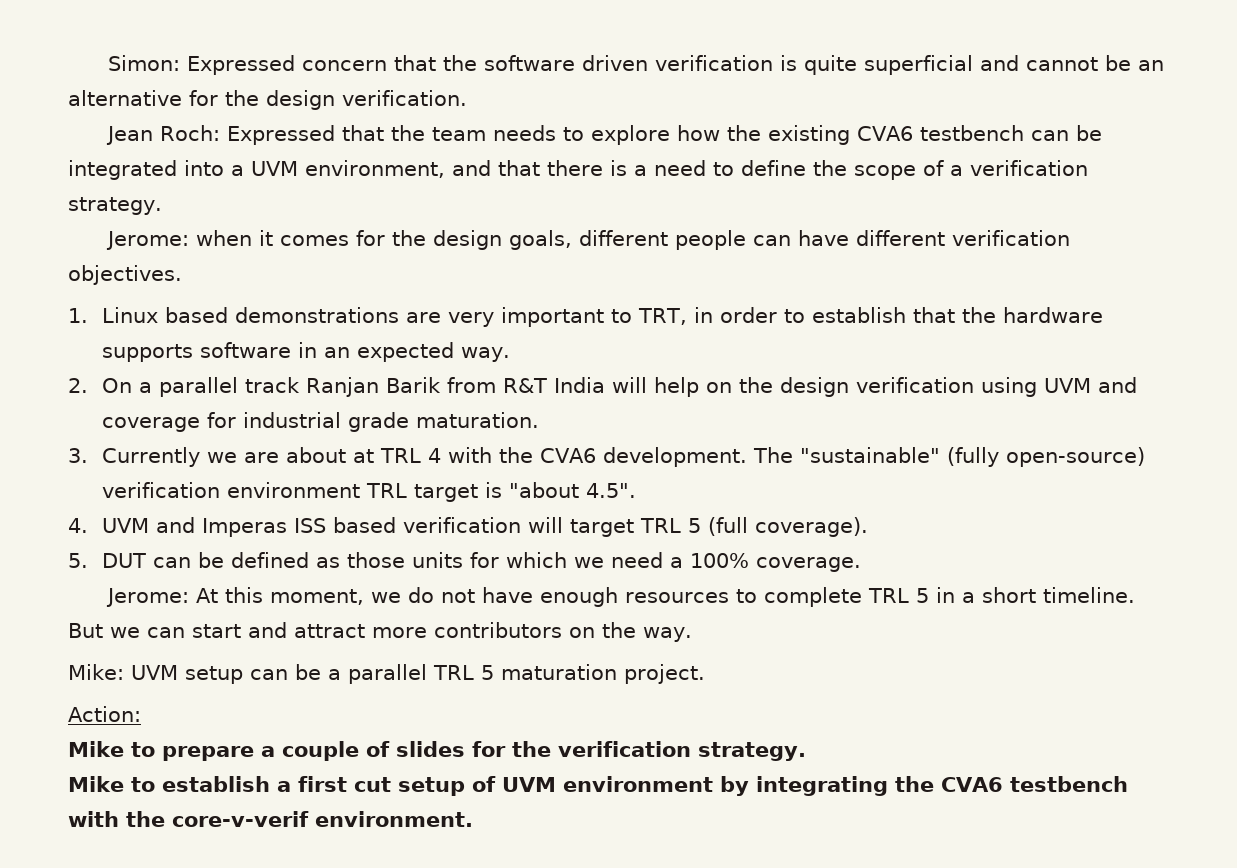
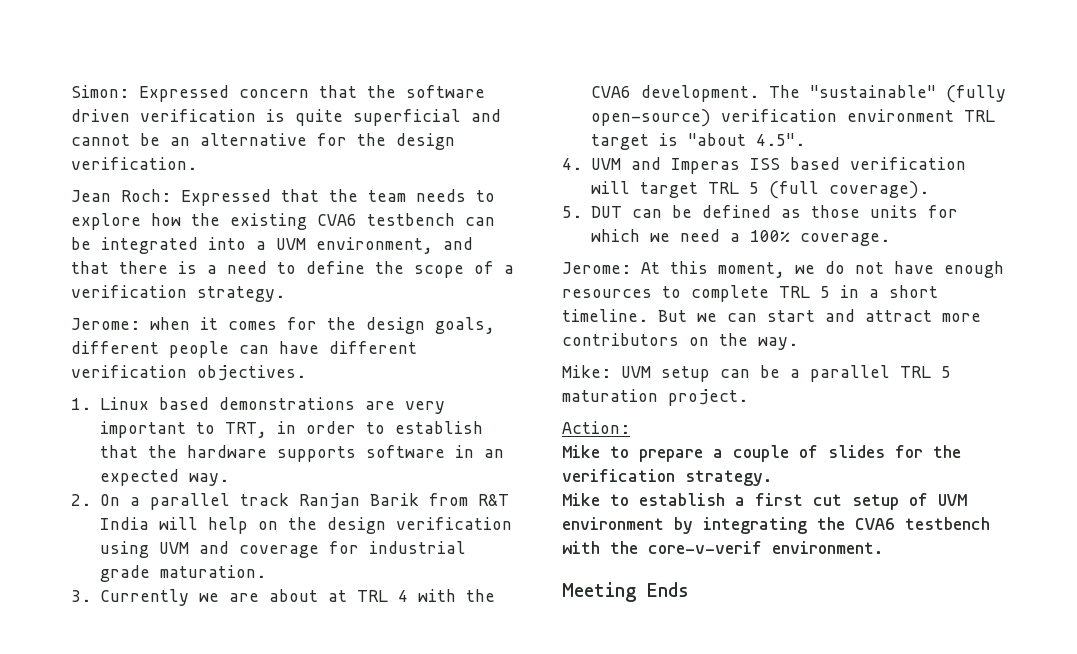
(473, 819) none -> [562,582,689,602] // Meeting Ends

